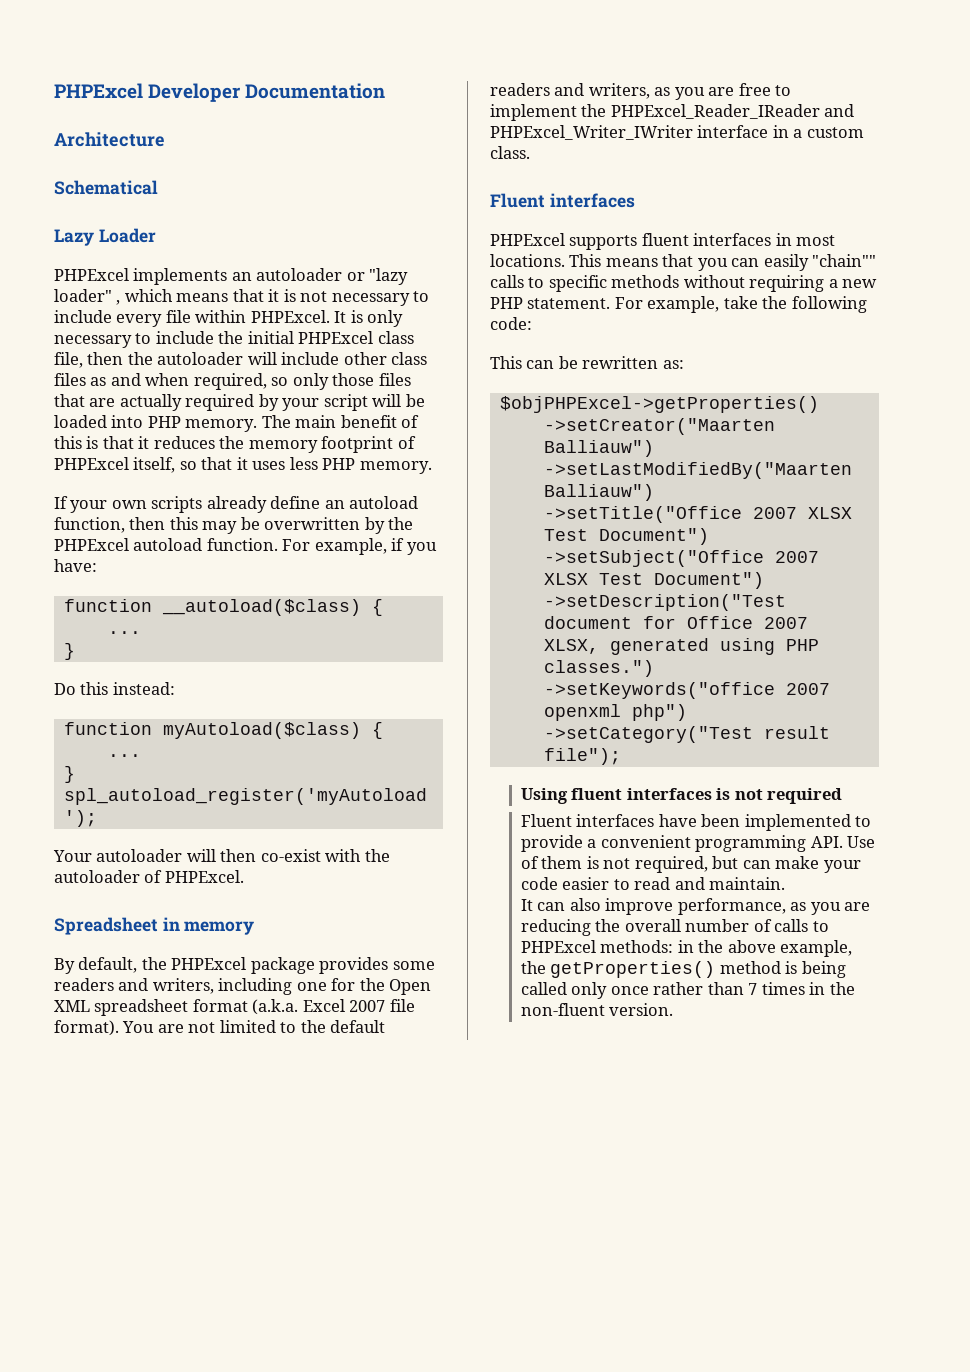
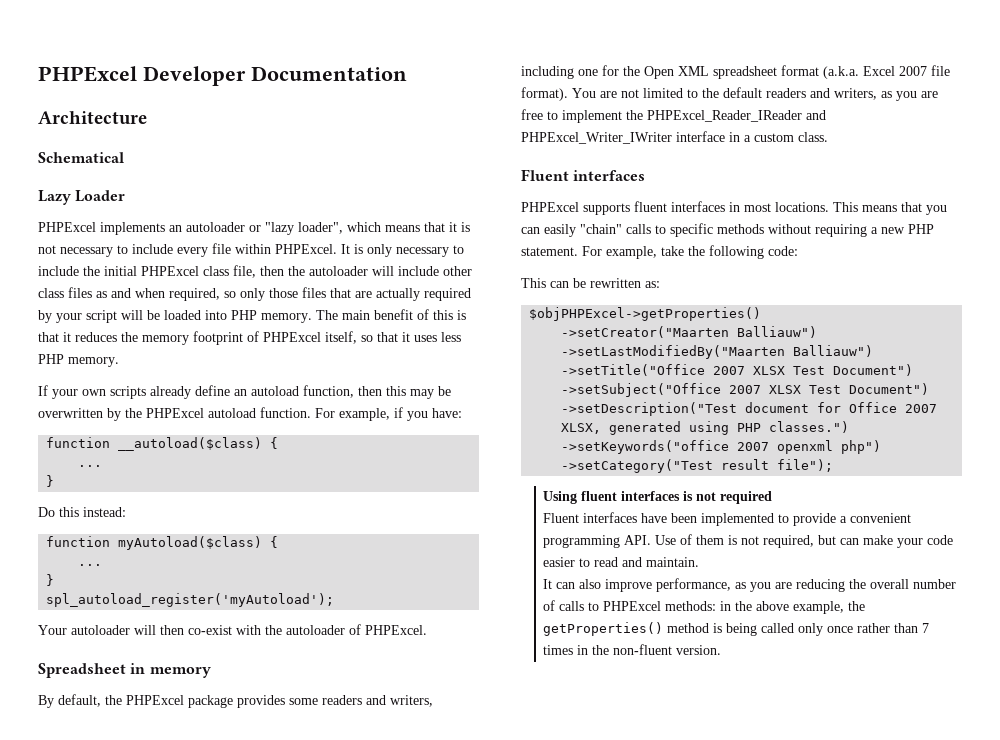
[54,289,121,305] loader" , -> [298,222,343,234] loader",
[812,254,877,267] "chain"" -> [580,224,622,234] "chain"

